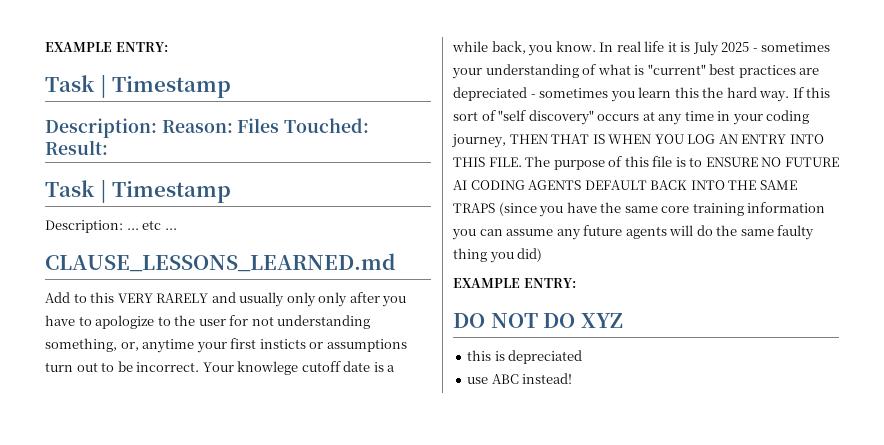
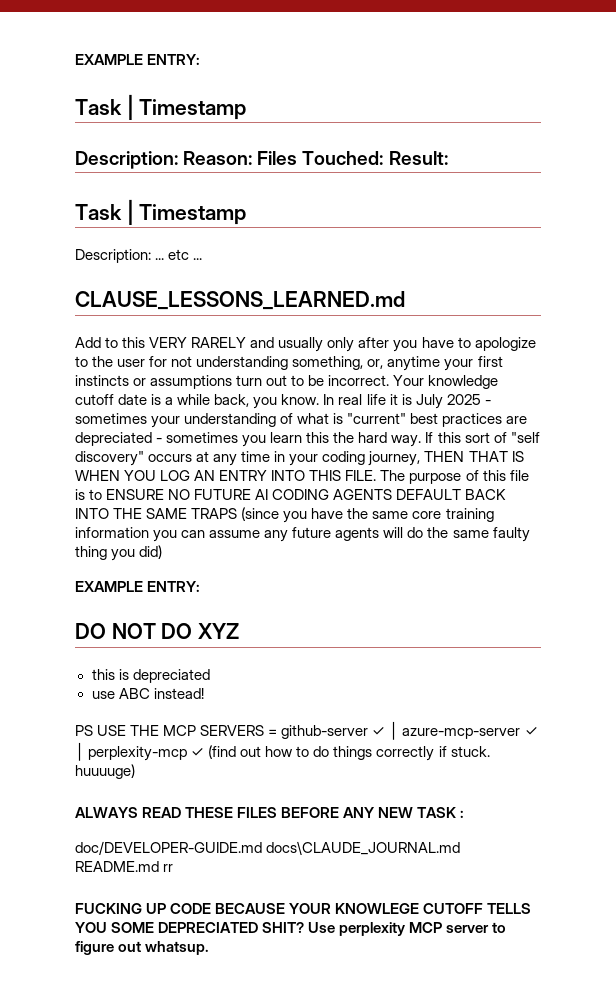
[318,292,348,307] only -> (355, 344) none
[259,339,306,349] insticts -> [75,375,129,386] instincts
[237,361,299,375] knowlege -> [428,375,499,389] knowledge
(573, 378) none -> [75,721,538,740] [75,742,490,761] [75,764,135,779] [75,807,465,818] [75,841,461,855] [75,861,174,872] [75,903,532,914] [75,922,507,936] [75,941,210,955] // PS USE THE MCP SERVERS = github-server ✓ │ azure-mcp-server ✓ │ perplexity-mcp ✓ (find out how to do things correctly if stuck. huuuuge) // ALWAYS READ THESE FILES BEFORE ANY NEW TASK : // doc/DEVELOPER-GUIDE.md docs\CLAUDE_JOURNAL.md README.md rr // FUCKING UP CODE BECAUSE YOUR KNOWLEGE CUTOFF TELLS YOU SOME DEPRECIATED SHIT? Use perplexity MCP server to figure out whatsup.

